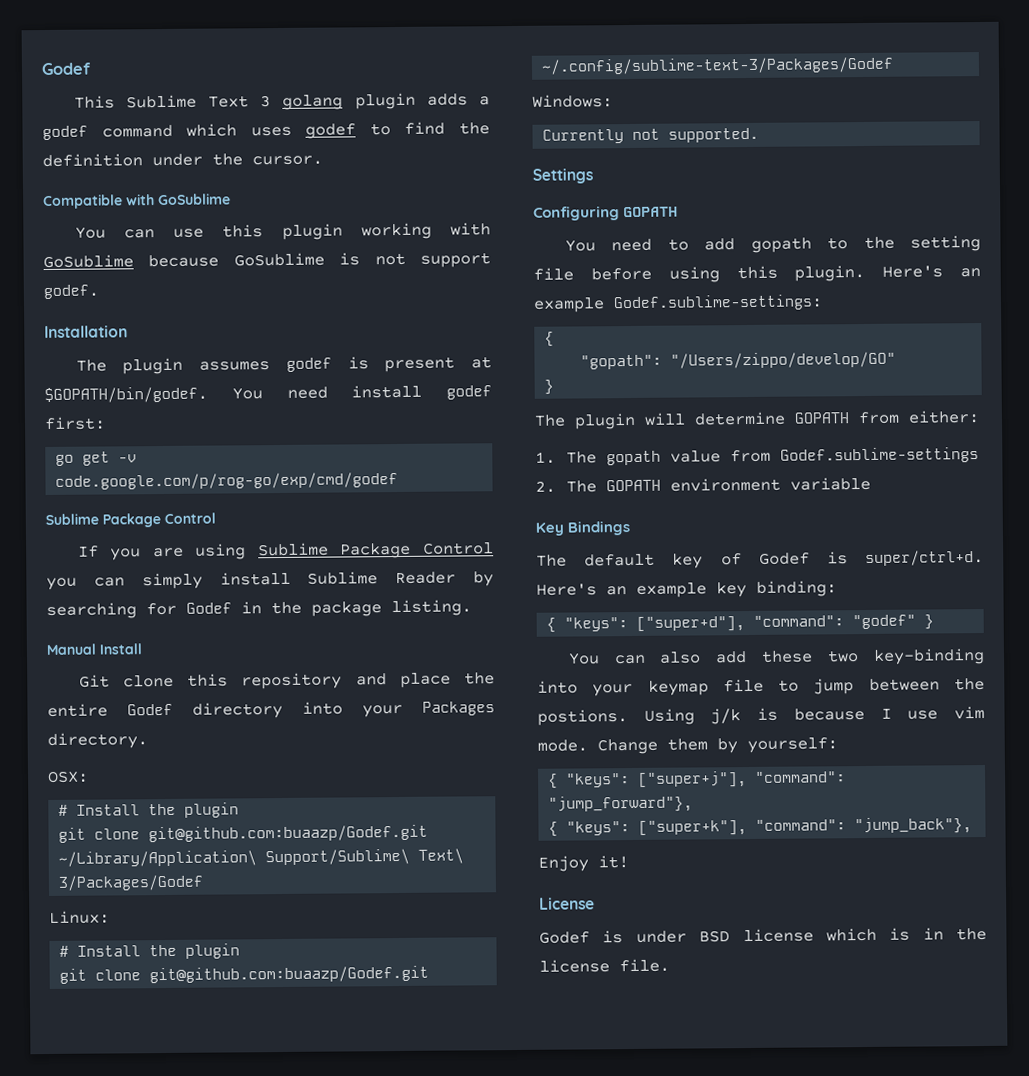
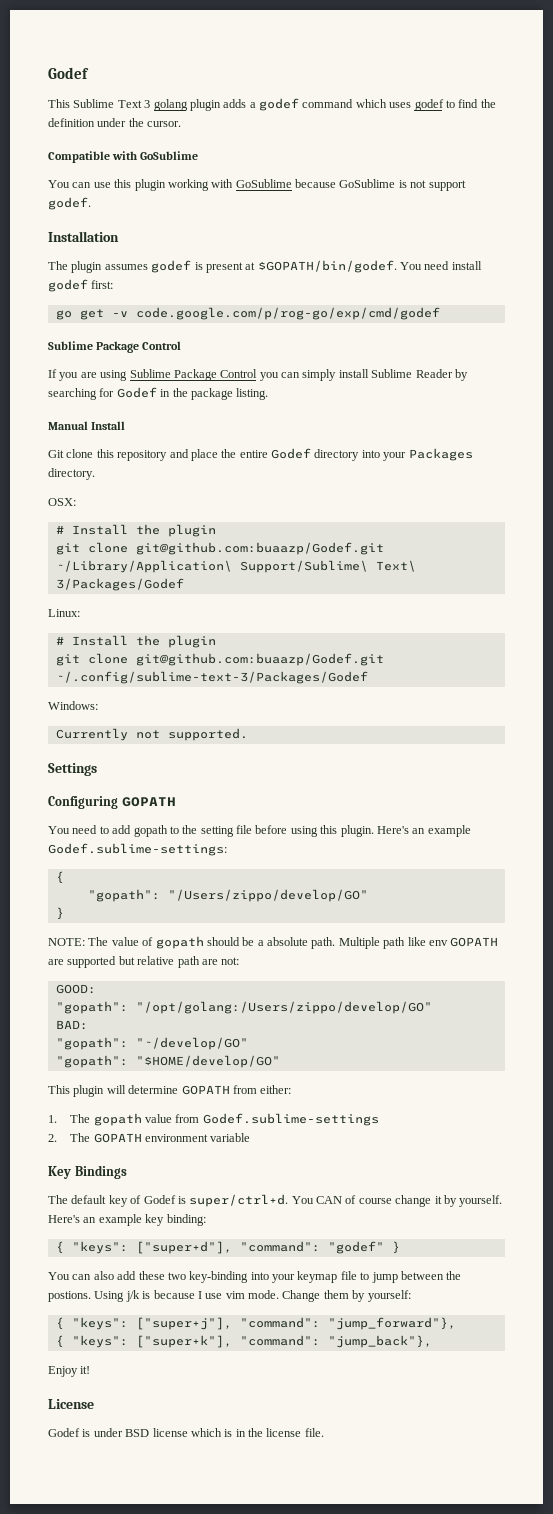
[534,414,566,427] The -> [48,936,499,949] [48,956,240,968] [55,984,96,994] [55,1001,432,1014] [55,1020,88,1030] [55,1037,248,1050] [55,1055,280,1068] [48,1085,70,1094] NOTE: The value of gopath should be a absolute path. Multiple path like env GOPATH are supported but relative path are not: // GOOD: // "gopath": "/opt/golang:/Users/zippo/develop/GO" // BAD: // "gopath": "~/develop/GO" // "gopath": "$HOME/develop/GO" // This
(984, 558) none -> [291,1195,503,1207] You CAN of course change it by yourself.

